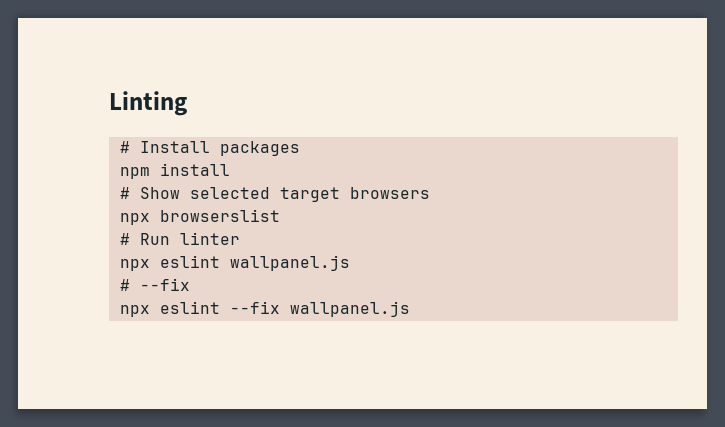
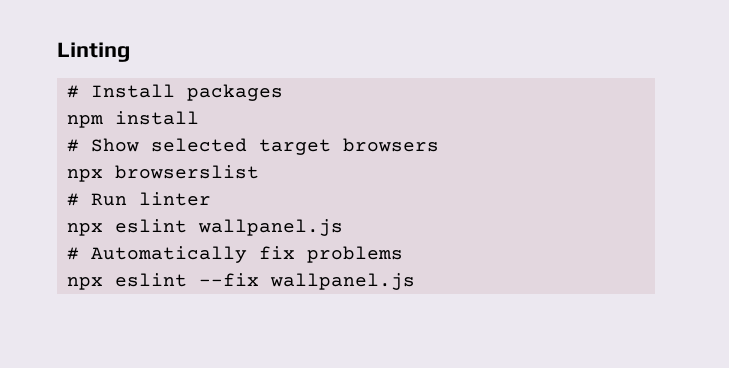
[140,278,191,291] --fix -> [90,246,403,263] Automatically fix problems

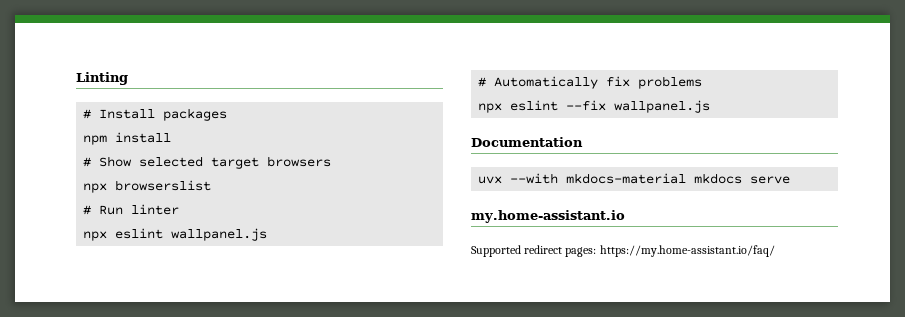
(415, 281) none -> [471,137,583,147] [478,173,791,184] [471,210,625,223] [471,245,775,257] // Documentation // uvx --with mkdocs-material mkdocs serve // my.home-assistant.io // Supported redirect pages: https://my.home-assistant.io/faq/

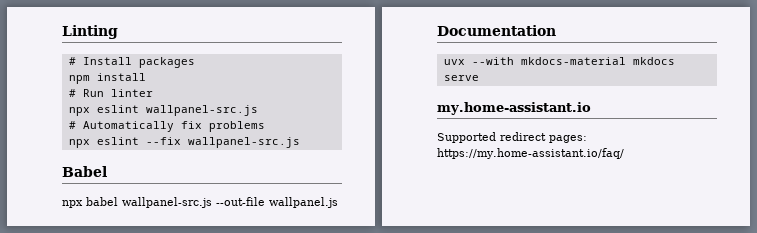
[83,156,332,169] [83,180,212,193] // # Show selected target browsers // npx browserslist -> (146, 77) none
[171,228,268,241] wallpanel.js -> [145,105,258,116] wallpanel-src.js
(607, 105) none -> [187,137,300,148] [62,166,107,177] [62,197,265,208] wallpanel-src.js // Babel // npx babel wallpanel-src.js --out-file

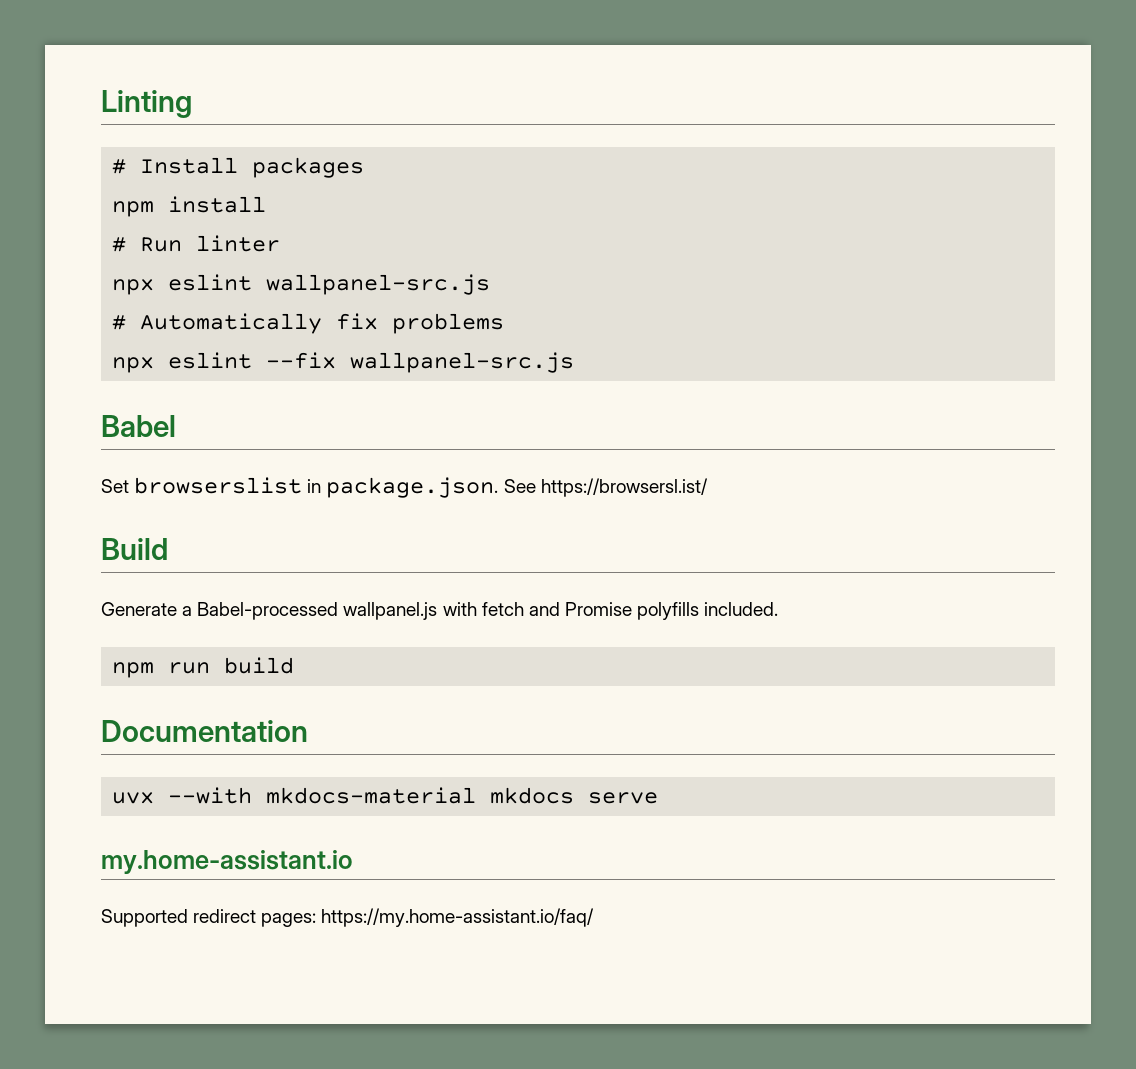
[62,197,338,208] npx babel wallpanel-src.js --out-file wallpanel.js -> [101,477,708,498] [101,538,168,560] [101,602,779,620] [112,657,295,678] Set browserslist in package.json. See https://browsersl.ist/ // Build // Generate a Babel-processed wallpanel.js with fetch and Promise polyfills included. // npm run build

